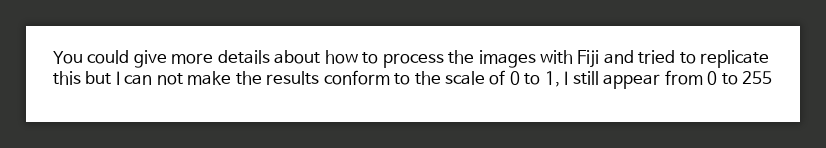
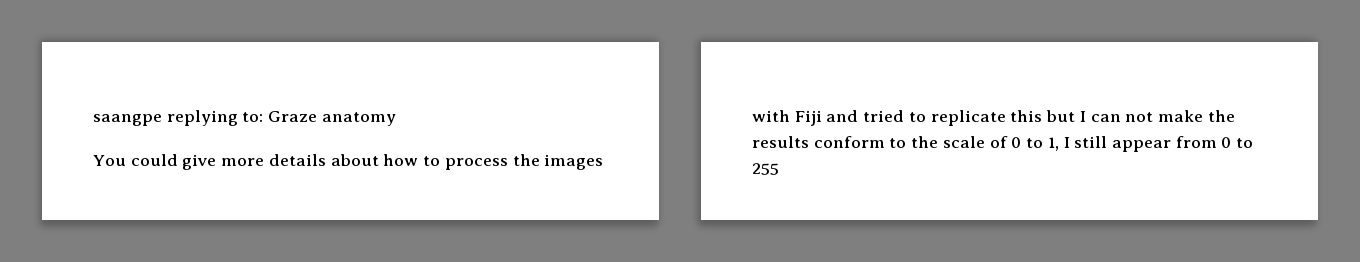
(53, 57) none -> [93,110,396,126] saangpe replying to: Graze anatomy //

